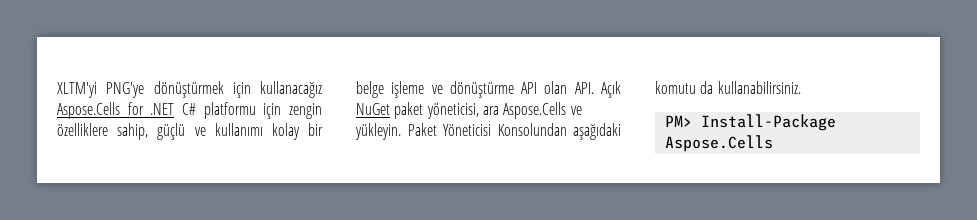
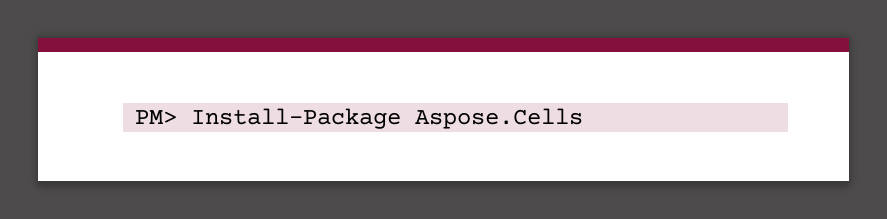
[57,81,322,98] [57,102,322,119] [57,123,323,140] [356,81,621,98] [356,102,582,119] [355,123,621,140] [655,81,801,94] XLTM'yi PNG'ye dönüştürmek için kullanacağız Aspose.Cells for .NET C# platformu için zengin özelliklere sahip, güçlü ve kullanımı kolay bir belge işleme ve dönüştürme API olan API. Açık NuGet paket yöneticisi, ara Aspose.Cells ve yükleyin. Paket Yöneticisi Konsolundan aşağıdaki komutu da kullanabilirsiniz. // -> (135, 117) none

